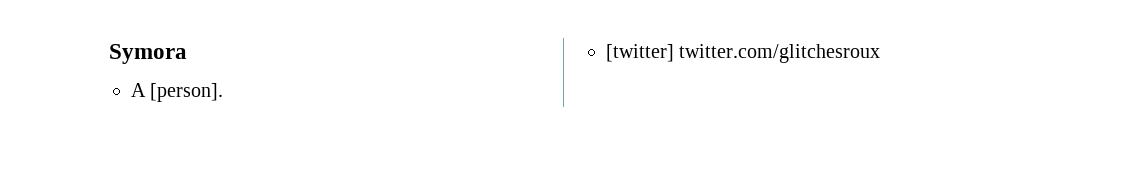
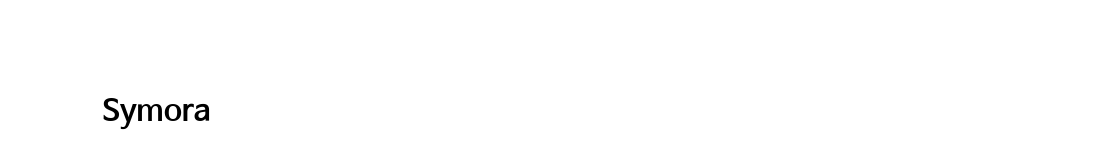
[131,83,224,102] [606,44,881,63] // A [person]. // [twitter] twitter.com/glitchesroux -> (211, 114) none

